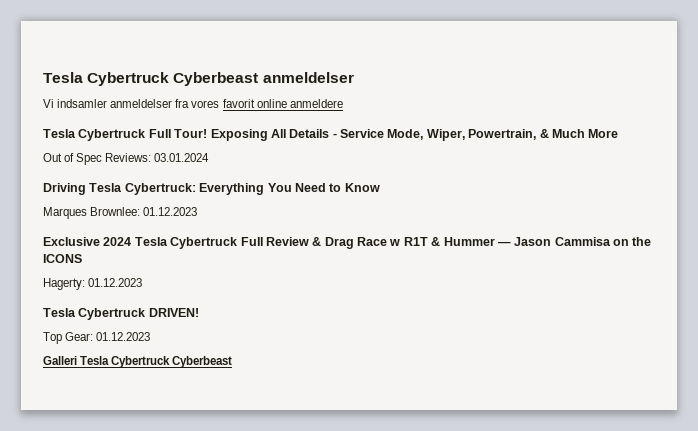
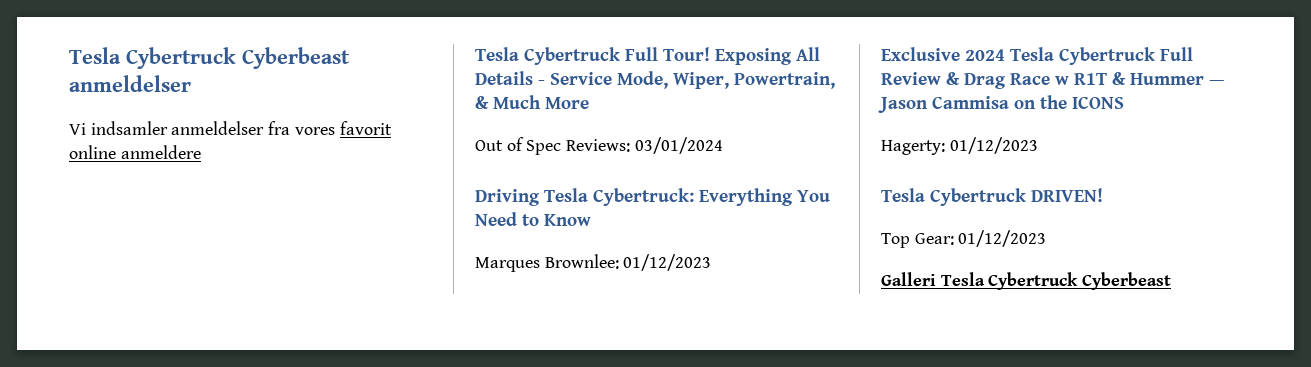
[154,153,210,162] 03.01.2024 -> [634,137,723,154] 03/01/2024
[143,207,198,216] 01.12.2023 -> [623,254,712,271] 01/12/2023
[88,278,143,287] 01.12.2023 -> [949,137,1038,154] 01/12/2023
[96,332,151,341] 01.12.2023 -> [958,230,1047,247] 01/12/2023

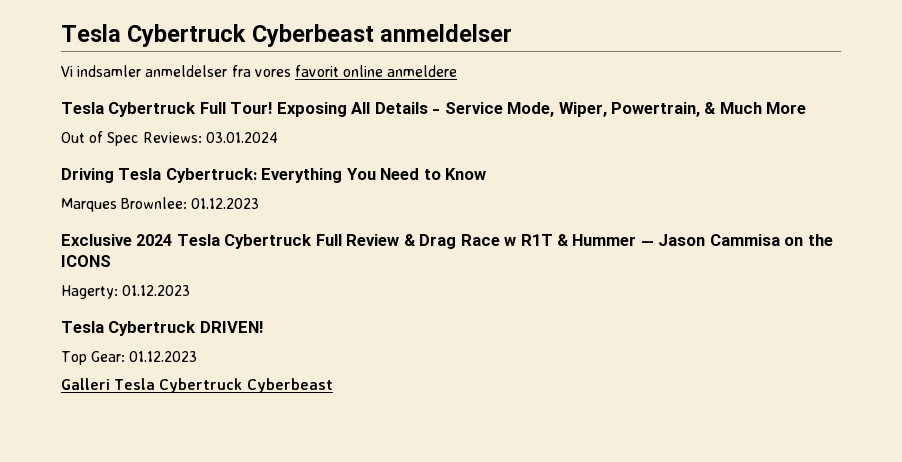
[634,137,723,154] 03/01/2024 -> [205,132,278,143] 03.01.2024
[623,254,712,271] 01/12/2023 -> [191,198,260,209] 01.12.2023
[949,137,1038,154] 01/12/2023 -> [122,285,191,296] 01.12.2023
[958,230,1047,247] 01/12/2023 -> [129,351,198,362] 01.12.2023

